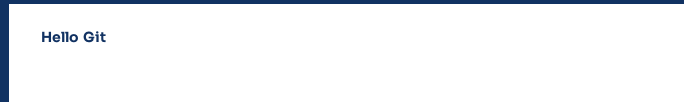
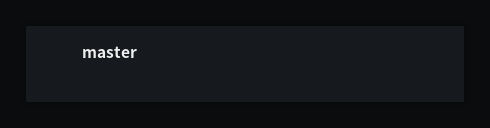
[41,31,106,43] Hello Git -> [82,46,137,58] master

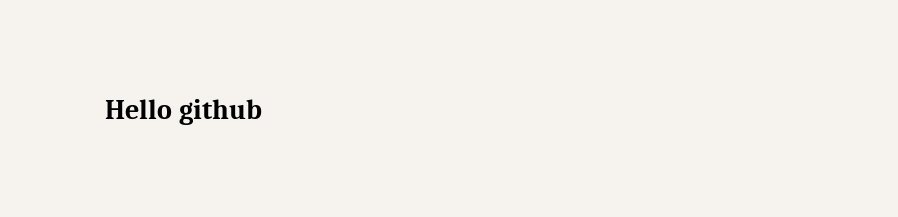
[82,46,137,58] master -> [105,99,263,125] Hello github

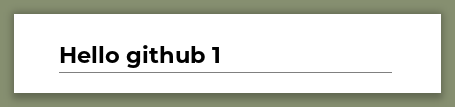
(263, 112) none -> [212,47,222,63] 1

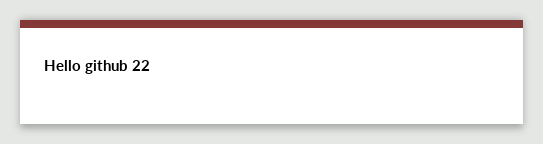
[212,47,222,63] 1 -> [132,60,150,71] 22

